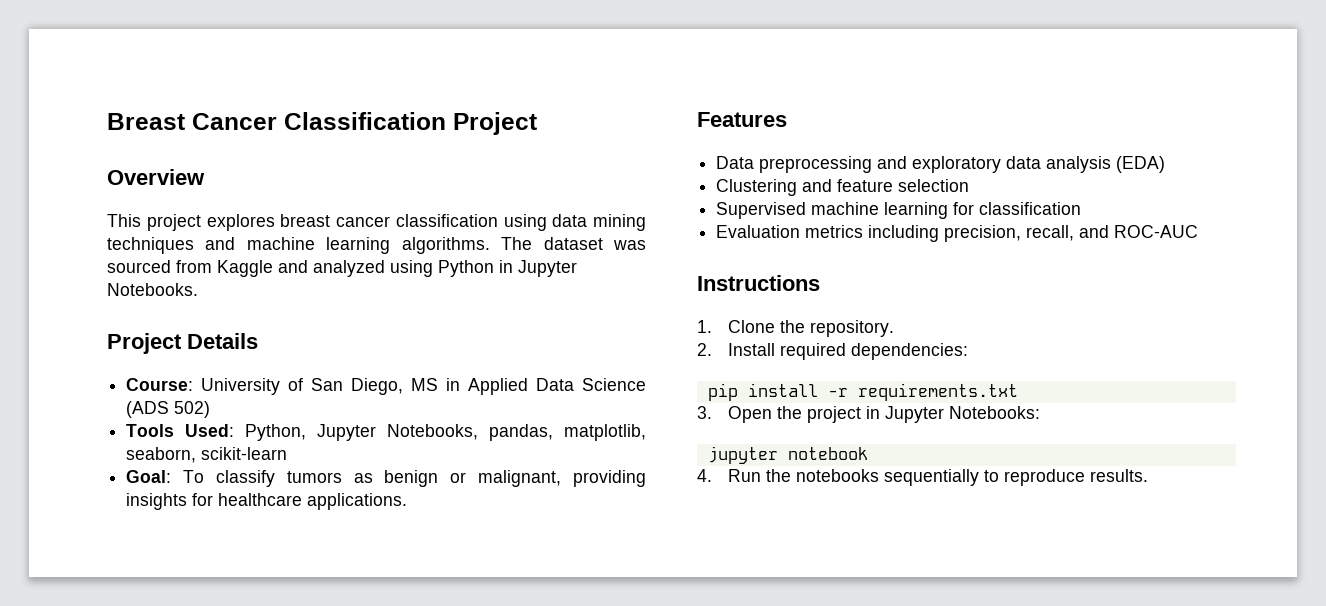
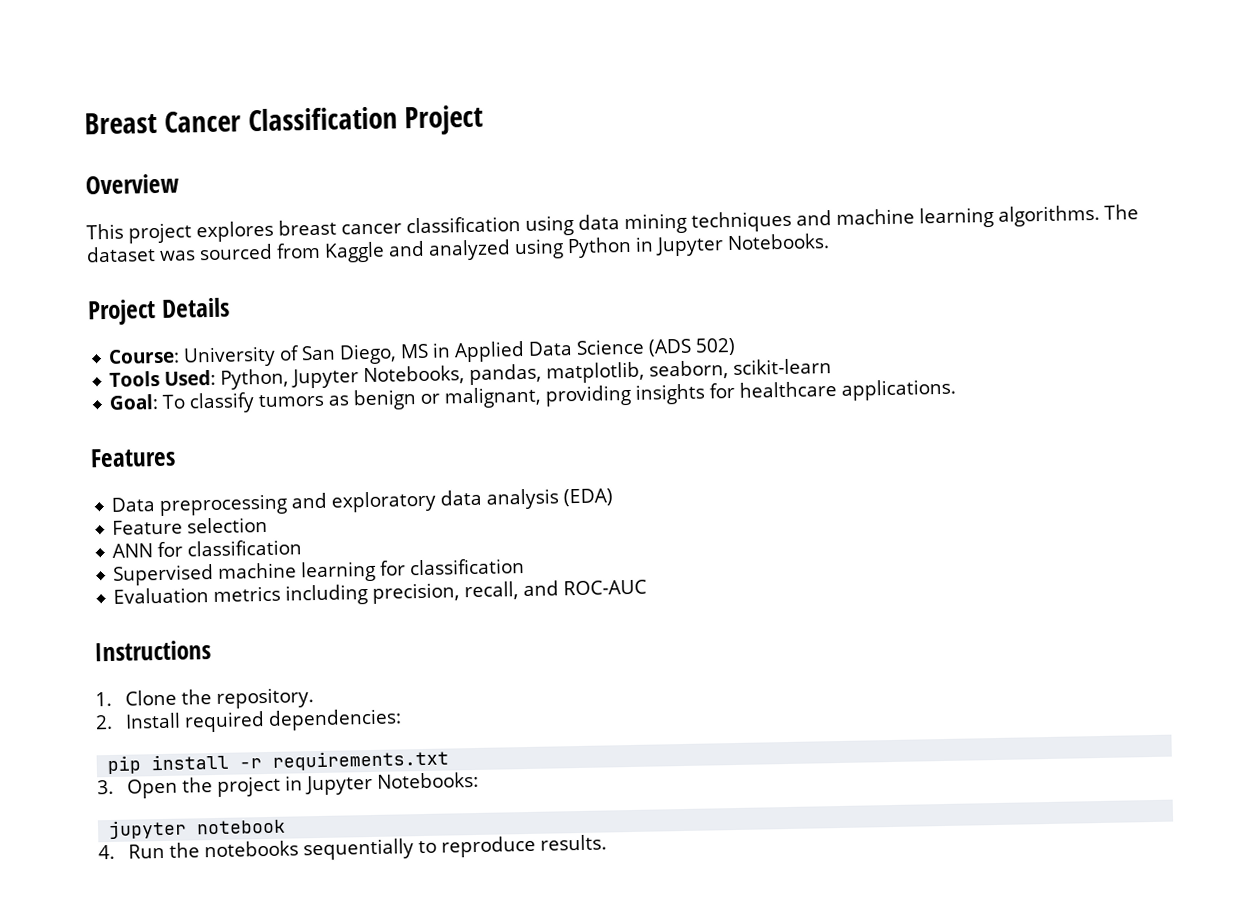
[716,179,970,196] Clustering and feature selection -> [112,516,269,535] [112,539,303,558] Feature selection // ANN for classification

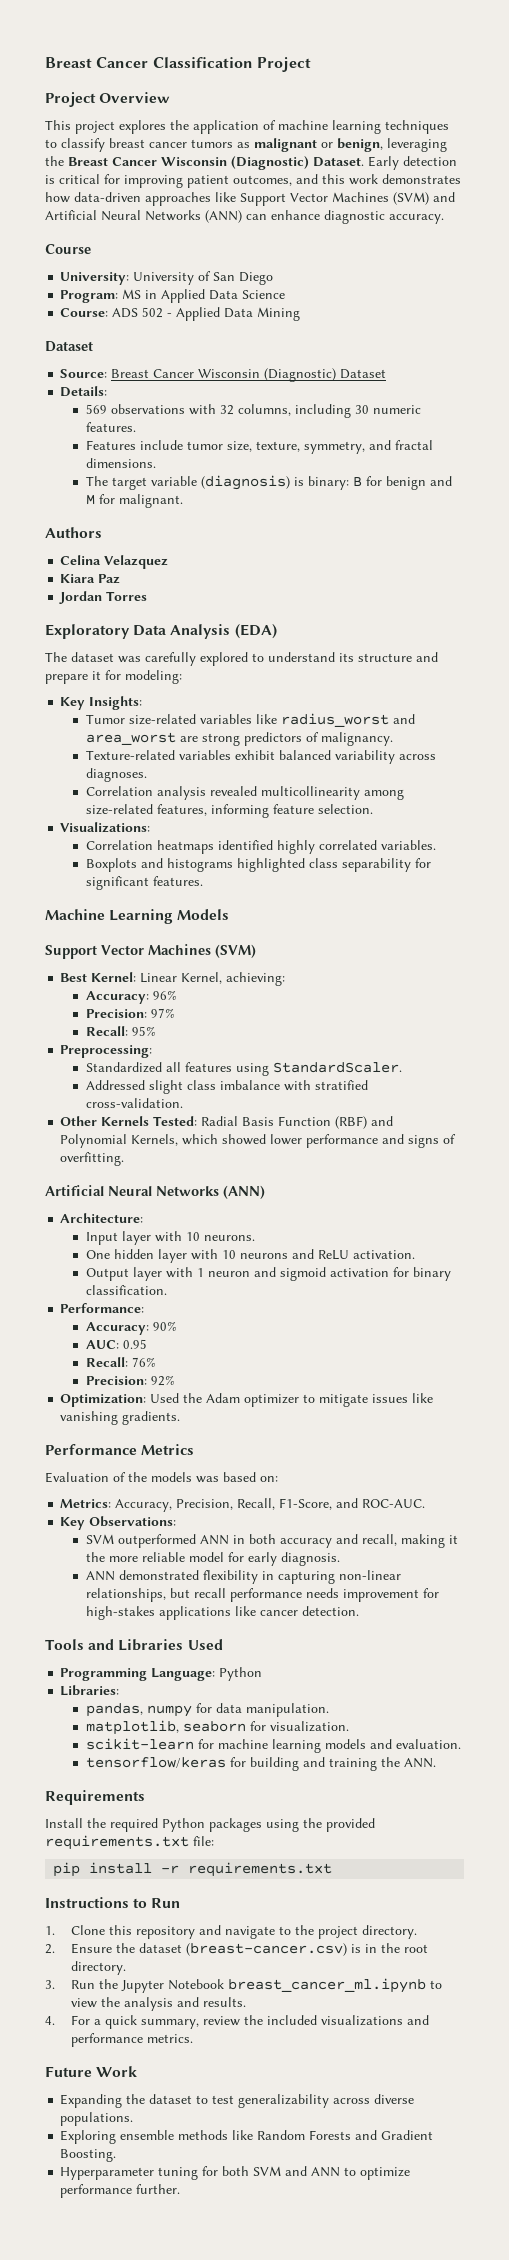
(484, 120) none -> [45,92,96,107] Project
[278,204,1139,236] [86,233,830,263] [87,297,230,326] [108,348,181,364] breast cancer classification using data mining techniques and machine learning algorithms. The dataset was sourced from Kaggle and analyzed using Python in Jupyter Notebooks. // Project Details // Course: -> [170,120,449,134] [45,138,447,152] [45,156,457,170] [45,174,461,188] [45,192,455,206] [45,210,444,224] [45,244,91,254] [60,272,130,285] the application of machine learning techniques to classify breast cancer tumors as malignant or benign, leveraging the Breast Cancer Wisconsin (Diagnostic) Dataset. Early detection is critical for improving patient outcomes, and this work demonstrates how data-driven approaches like Support Vector Machines (SVM) and Artificial Neural Networks (ANN) can enhance diagnostic accuracy. // Course // University:
[339,343,398,365] Diego, -> [239,272,274,285] [60,290,119,303] Diego // Program:
[648,337,737,357] [109,358,833,390] [109,378,957,414] [90,447,176,468] [111,488,614,517] [112,516,269,535] [112,539,303,558] [113,558,526,586] [113,579,648,606] [94,640,211,662] [95,687,314,709] [95,708,402,733] [107,749,450,775] [97,771,479,799] [108,819,287,840] [98,834,607,861] (ADS 502) // Tools Used: Python, Jupyter Notebooks, pandas, matplotlib, seaborn, scikit-learn // Goal: To classify tumors as benign or malignant, providing insights for healthcare applications. // Features // Data preprocessing and exploratory data analysis (EDA) // Feature selection // ANN for classification // Supervised machine learning for classification // Evaluation metrics including precision, recall, and ROC-AUC // Instructions // 1. Clone the repository. // 2. Install required dependencies: // pip install -r requirements.txt // 3. Open the project in Jupyter Notebooks: // jupyter notebook // 4. Run the notebooks sequentially to reproduce results. -> [60,307,301,321] [45,341,93,352] [60,368,387,382] [60,386,108,397] [85,404,421,418] [85,422,136,432] [85,440,433,454] [85,458,156,468] [85,475,452,490] [85,494,183,508] [45,527,102,538] [60,555,169,569] [60,574,121,584] [59,591,148,604] [45,624,277,639] [45,652,438,666] [45,670,182,684] [60,696,143,710] [85,713,415,727] [85,732,393,746] [85,750,436,764] [85,768,147,782] [85,786,404,800] [85,804,373,818] [60,822,151,833] [85,840,436,854] [85,858,431,872] [85,876,203,890] [45,909,230,924] [45,944,256,959] [60,972,286,986] [85,990,177,1004] [85,1008,175,1018] [85,1026,156,1036] [60,1045,153,1058] [85,1062,402,1076] [85,1080,368,1094] [85,1098,183,1108] [60,1116,394,1129] [60,1134,457,1148] [60,1152,125,1166] [45,1185,265,1199] [60,1213,144,1223] [85,1231,255,1245] [85,1249,415,1263] [85,1267,451,1281] [85,1285,167,1295] [60,1303,145,1313] [85,1321,177,1335] [85,1339,147,1349] [85,1357,156,1367] [85,1375,175,1386] [60,1393,434,1407] [60,1411,181,1425] [45,1444,195,1455] [45,1472,278,1483] [60,1498,426,1512] [60,1516,177,1530] [85,1534,458,1548] [85,1552,340,1566] [85,1570,401,1584] [85,1588,439,1602] [85,1606,359,1620] [45,1639,223,1651] [60,1667,263,1681] [60,1685,120,1696] [85,1703,329,1717] [85,1720,349,1735] [85,1738,461,1753] [85,1757,436,1771] [45,1790,145,1805] [45,1818,375,1832] [45,1835,214,1850] [53,1862,333,1877] [45,1897,181,1908] [45,1925,417,1939] [45,1943,428,1956] [70,1961,126,1975] [45,1978,442,1993] [70,1997,246,2011] [45,2015,429,2029] [70,2033,193,2047] [45,2066,138,2077] [60,2094,415,2108] [60,2112,134,2126] [60,2130,434,2144] [60,2149,117,2162] [60,2166,411,2180] [60,2184,181,2198] // Course: ADS 502 - Applied Data Mining // Dataset // Source: Breast Cancer Wisconsin (Diagnostic) Dataset // Details: // 569 observations with 32 columns, including 30 numeric features. // Features include tumor size, texture, symmetry, and fractal dimensions. // The target variable (diagnosis) is binary: B for benign and M for malignant. // Authors // Celina Velazquez // Kiara Paz // Jordan Torres // Exploratory Data Analysis (EDA) // The dataset was carefully explored to understand its structure and prepare it for modeling: // Key Insights: // Tumor size-related variables like radius_worst and area_worst are strong predictors of malignancy. // Texture-related variables exhibit balanced variability across diagnoses. // Correlation analysis revealed multicollinearity among size-related features, informing feature selection. // Visualizations: // Correlation heatmaps identified highly correlated variables. // Boxplots and histograms highlighted class separability for significant features. // Machine Learning Models // Support Vector Machines (SVM) // Best Kernel: Linear Kernel, achieving: // Accuracy: 96% // Precision: 97% // Recall: 95% // Preprocessing: // Standardized all features using StandardScaler. // Addressed slight class imbalance with stratified cross-validation. // Other Kernels Tested: Radial Basis Function (RBF) and Polynomial Kernels, which showed lower performance and signs of overfitting. // Artificial Neural Networks (ANN) // Architecture: // Input layer with 10 neurons. // One hidden layer with 10 neurons and ReLU activation. // Output layer with 1 neuron and sigmoid activation for binary classification. // Performance: // Accuracy: 90% // AUC: 0.95 // Recall: 76% // Precision: 92% // Optimization: Used the Adam optimizer to mitigate issues like vanishing gradients. // Performance Metrics // Evaluation of the models was based on: // Metrics: Accuracy, Precision, Recall, F1-Score, and ROC-AUC. // Key Observations: // SVM outperformed ANN in both accuracy and recall, making it the more reliable model for early diagnosis. // ANN demonstrated flexibility in capturing non-linear relationships, but recall performance needs improvement for high-stakes applications like cancer detection. // Tools and Libraries Used // Programming Language: Python // Libraries: // pandas, numpy for data manipulation. // matplotlib, seaborn for visualization. // scikit-learn for machine learning models and evaluation. // tensorflow/keras for building and training the ANN. // Requirements // Install the required Python packages using the provided requirements.txt file: // pip install -r requirements.txt // Instructions to Run // 1. Clone this repository and navigate to the project directory. // 2. Ensure the dataset (breast-cancer.csv) is in the root directory. // 3. Run the Jupyter Notebook breast_cancer_ml.ipynb to view the analysis and results. // 4. For a quick summary, review the included visualizations and performance metrics. // Future Work // Expanding the dataset to test generalizability across diverse populations. // Exploring ensemble methods like Random Forests and Gradient Boosting. // Hyperparameter tuning for both SVM and ANN to optimize performance further.

